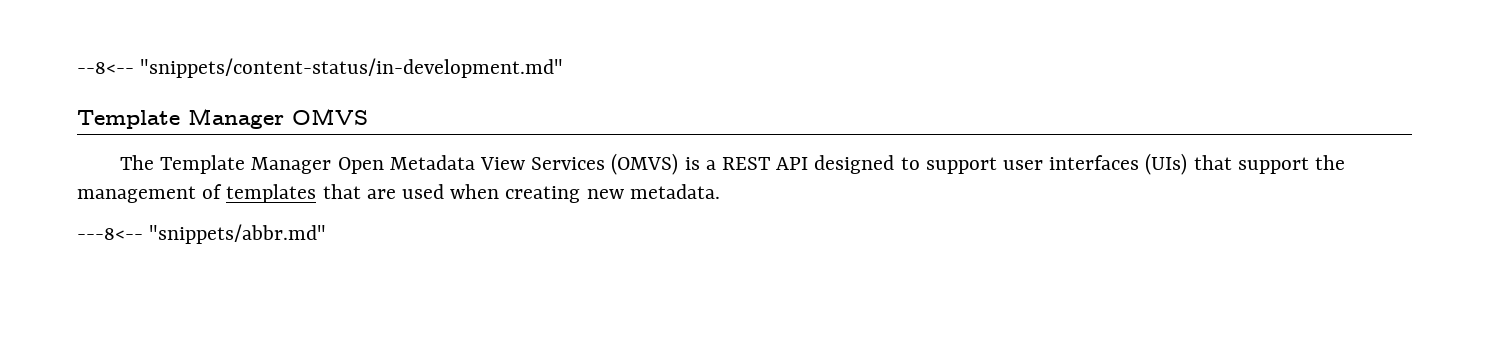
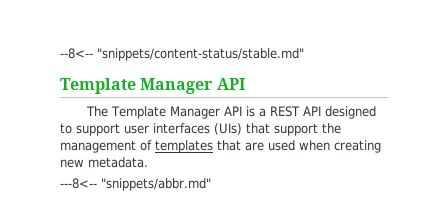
[140,58,564,78] [77,108,368,129] "snippets/content-status/in-development.md" // Template Manager OMVS -> [97,48,304,61] [60,78,245,94] "snippets/content-status/stable.md" // Template Manager API
[337,153,679,175] Open Metadata View Services (OMVS) -> [224,106,243,116] API

